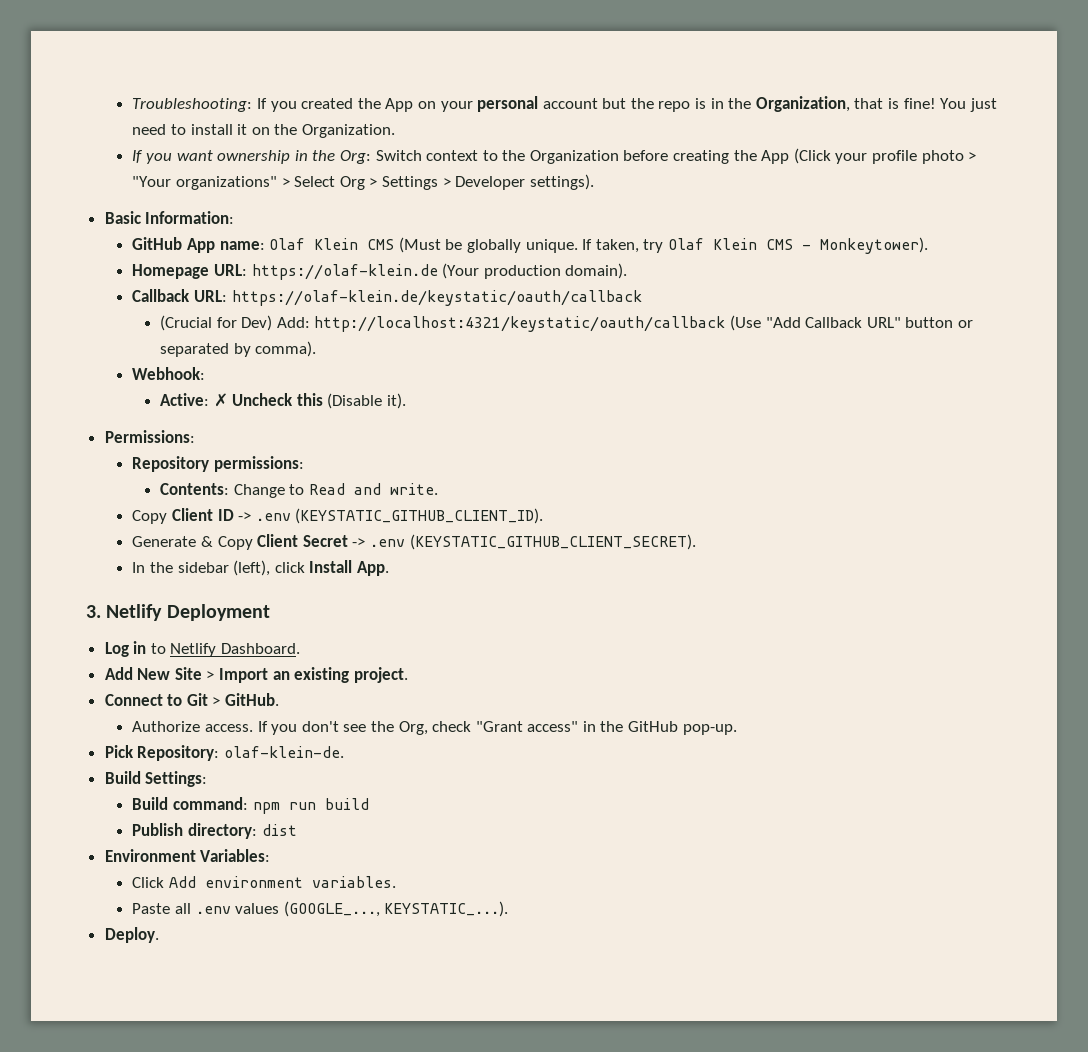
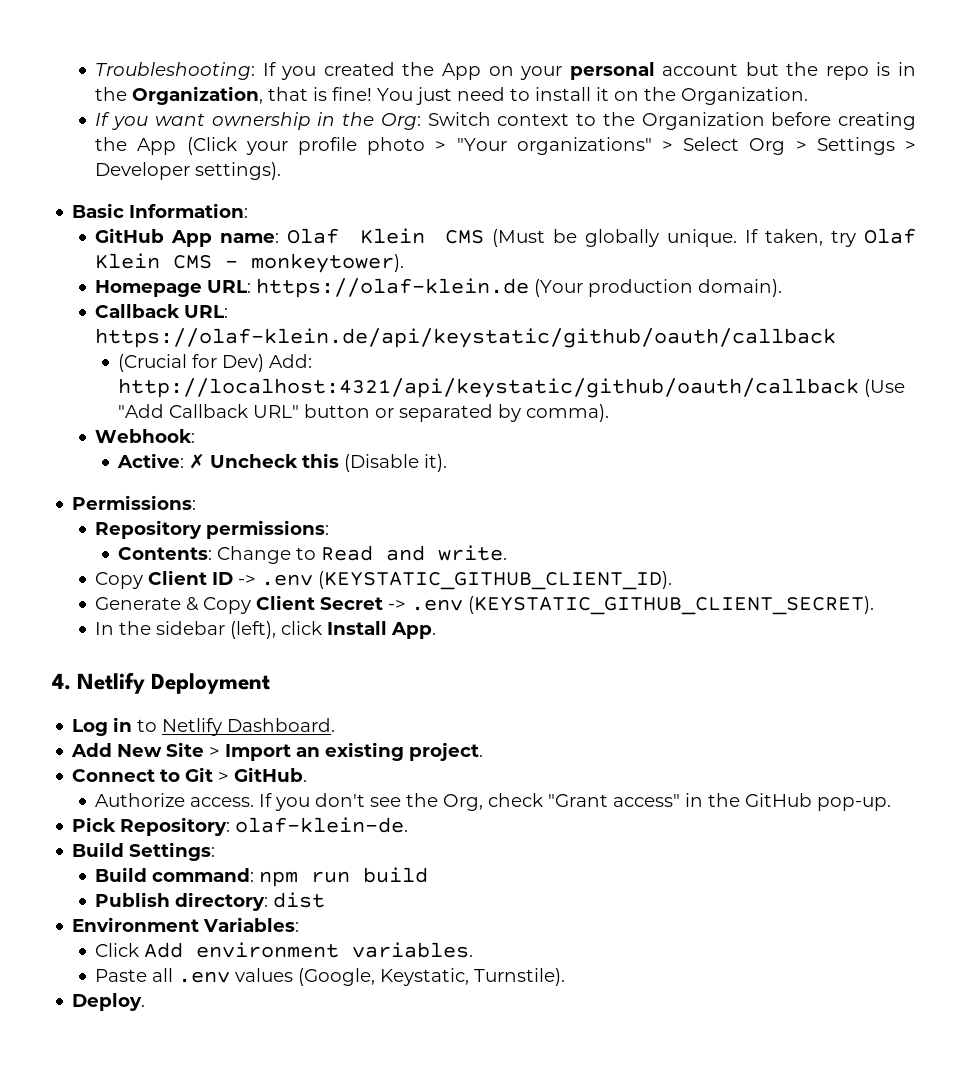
[819,237,928,254] Monkeytower). -> [251,253,405,273] monkeytower).
[231,290,642,306] https://olaf-klein.de/keystatic/oauth/callback -> [95,328,837,348] https://olaf-klein.de/api/keystatic/github/oauth/callback
[314,316,726,332] http://localhost:4321/keystatic/oauth/callback -> [118,378,860,398] http://localhost:4321/api/keystatic/github/oauth/callback
[86,605,101,618] 3. -> [52,673,71,690] 4.
[283,901,509,917] (GOOGLE_..., KEYSTATIC_...). -> [298,968,566,986] (Google, Keystatic, Turnstile).

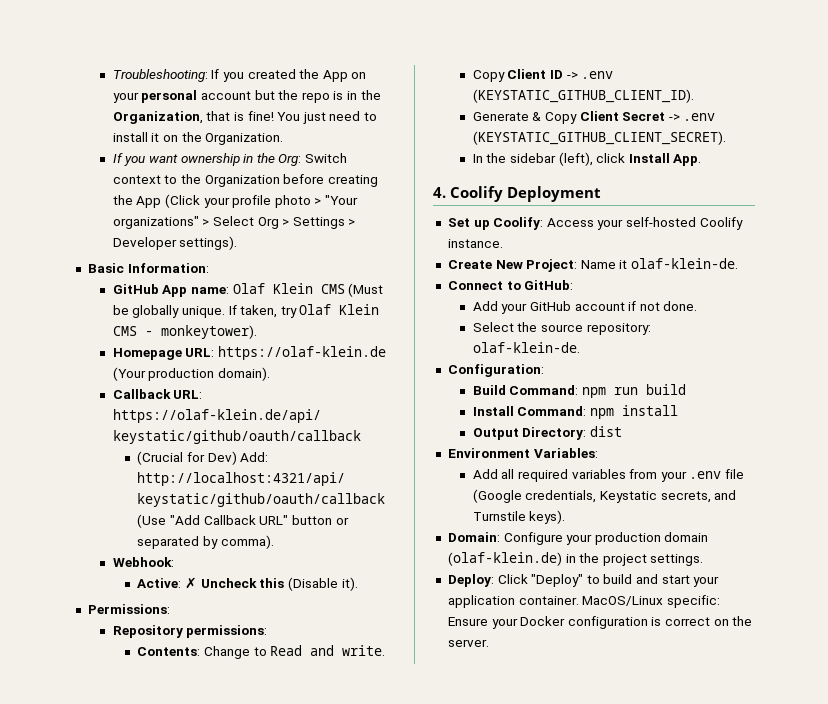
[77,672,146,694] Netlify -> [450,186,504,202] Coolify
[72,717,336,736] [71,742,484,761] [72,767,308,782] [95,793,892,811] [72,817,409,836] [72,842,216,861] [95,867,255,882] Log in to Netlify Dashboard. // Add New Site > Import an existing project. // Connect to Git > GitHub. // Authorize access. If you don't see the Org, check "Grant access" in the GitHub pop-up. // Pick Repository: olaf-klein-de. // Build Settings: // Build command: -> [447,217,743,230] [447,239,503,248] [447,258,739,272] [447,280,574,290] [472,301,698,314] [472,322,651,335] [472,342,580,353] [447,364,544,377] [472,385,579,395] Set up Coolify: Access your self-hosted Coolify instance. // Create New Project: Name it olaf-klein-de. // Connect to GitHub: // Add your GitHub account if not done. // Select the source repository: olaf-klein-de. // Configuration: // Build Command:
[95,892,326,911] [72,917,300,932] [95,942,474,958] [95,968,566,986] [72,993,146,1011] Publish directory: dist // Environment Variables: // Click Add environment variables. // Paste all .env values (Google, Keystatic, Turnstile). // Deploy. -> [472,405,678,419] [472,426,622,440] [447,448,598,458] [472,469,745,482] [472,489,737,503] [472,510,566,524] [447,532,709,545] [447,552,704,566] [447,574,720,587] [447,595,720,608] [447,616,753,629] [447,639,489,647] Install Command: npm install // Output Directory: dist // Environment Variables: // Add all required variables from your .env file (Google credentials, Keystatic secrets, and Turnstile keys). // Domain: Configure your production domain (olaf-klein.de) in the project settings. // Deploy: Click "Deploy" to build and start your application container. MacOS/Linux specific: Ensure your Docker configuration is correct on the server.

